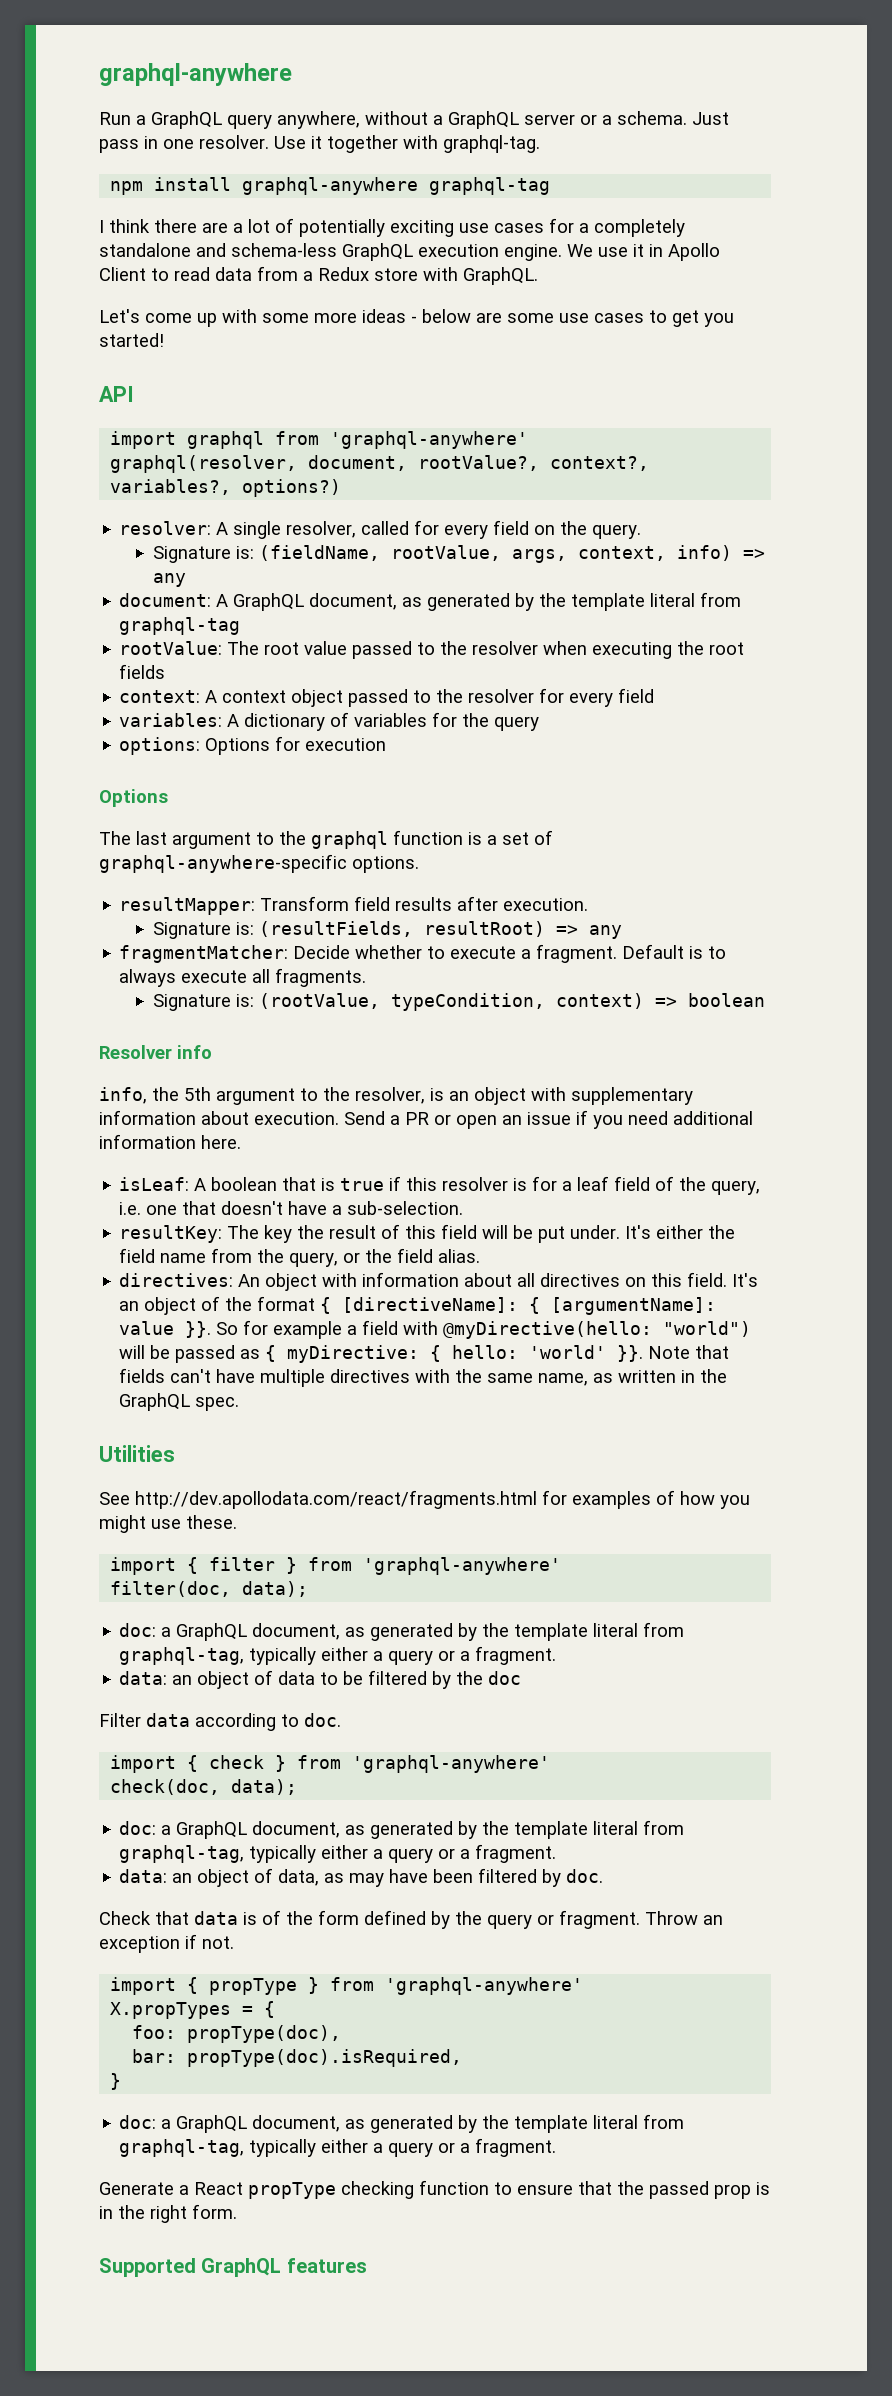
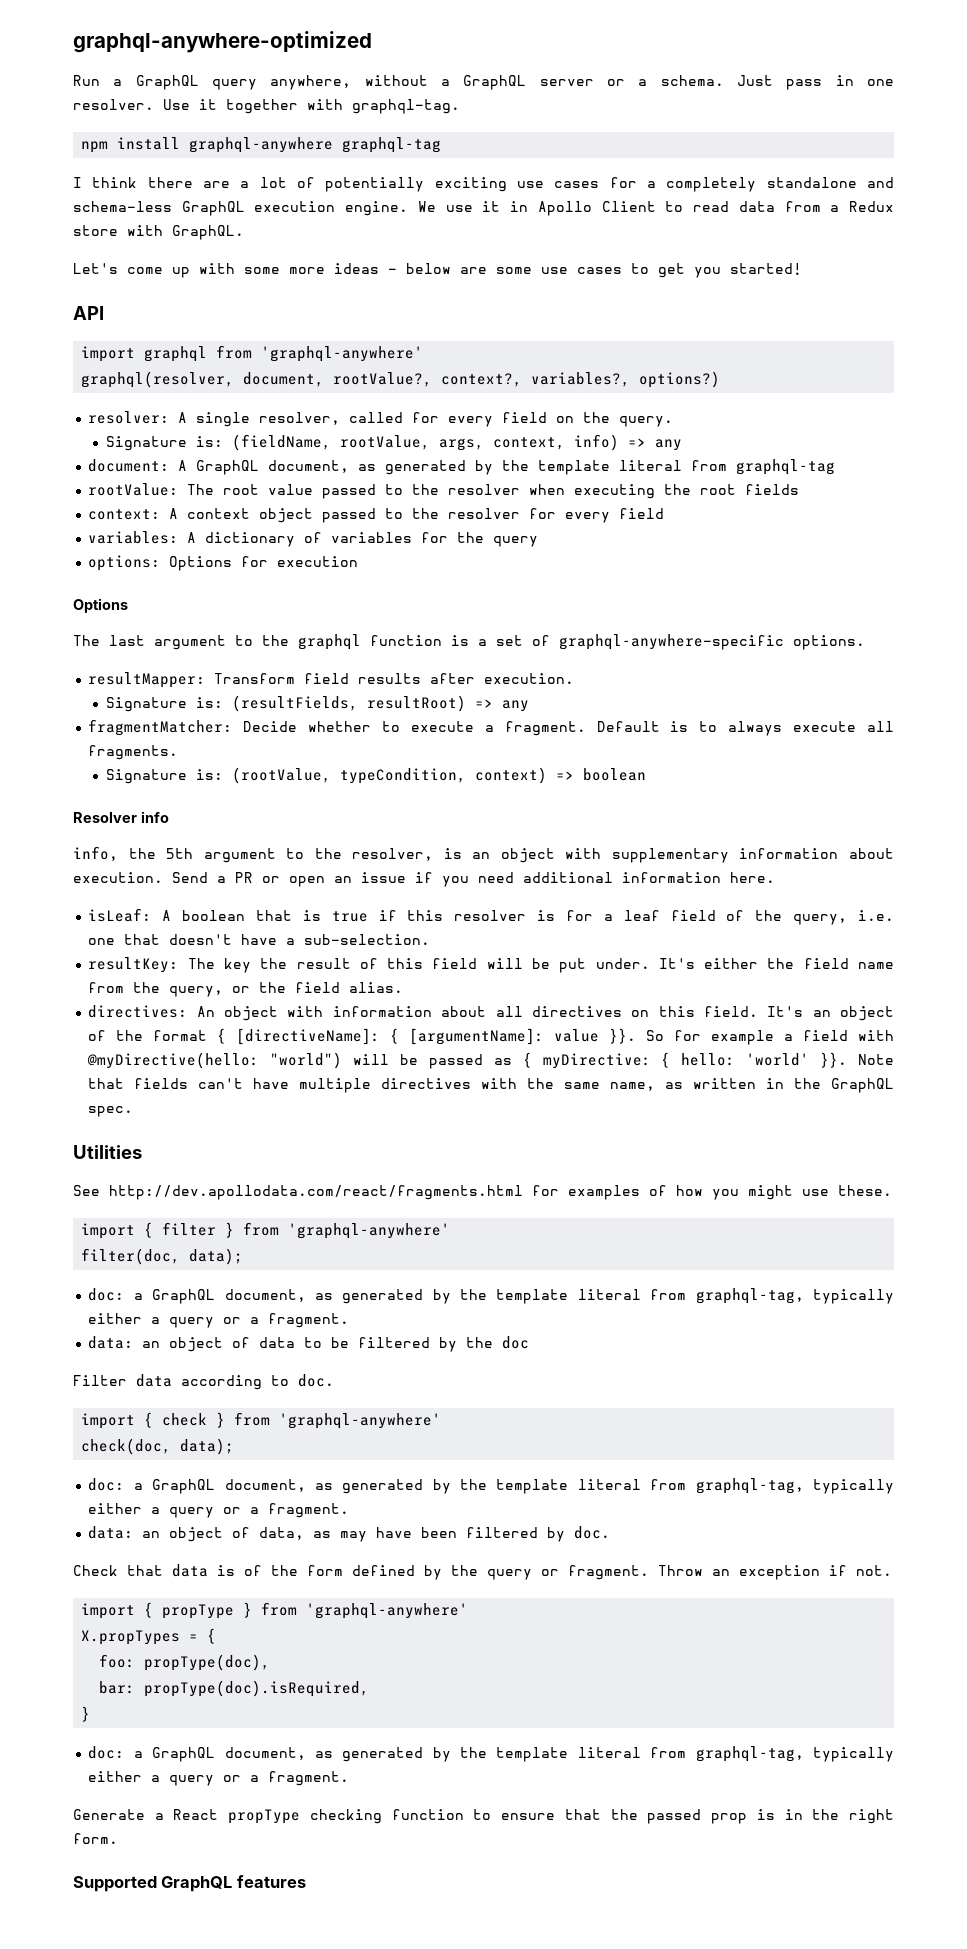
[99,63,292,86] graphql-anywhere -> [73,31,372,53] graphql-anywhere-optimized

